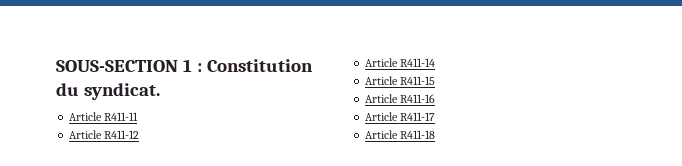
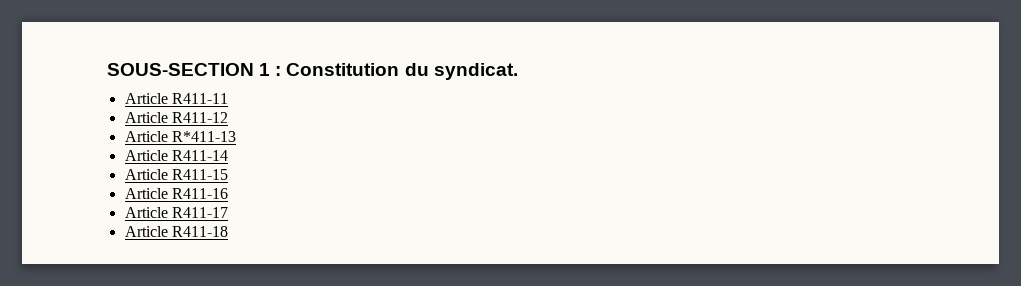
(140, 134) none -> [124,131,236,142] // Article R*411-13

